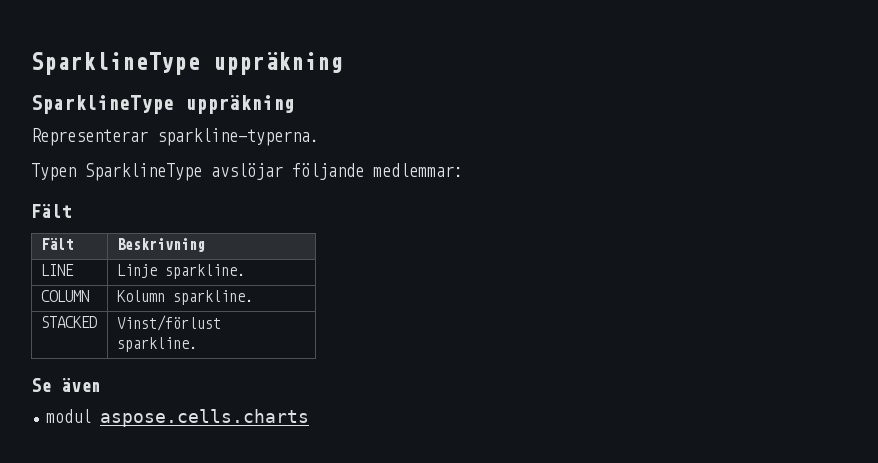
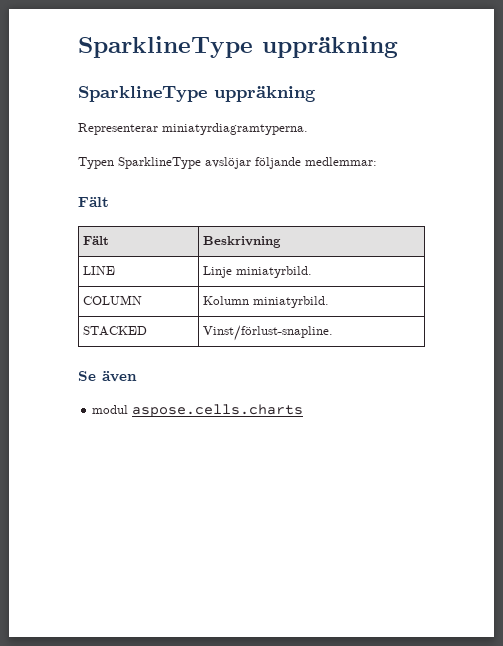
[157,128,319,146] sparkline-typerna. -> [162,123,308,135] miniatyrdiagramtyperna.
[164,264,245,279] sparkline. -> [236,266,313,278] miniatyrbild.
[172,290,253,305] sparkline. -> [253,296,330,308] miniatyrbild.
[116,315,221,331] [116,337,197,352] Vinst/förlust sparkline. -> [203,325,334,341] Vinst/förlust-snapline.

